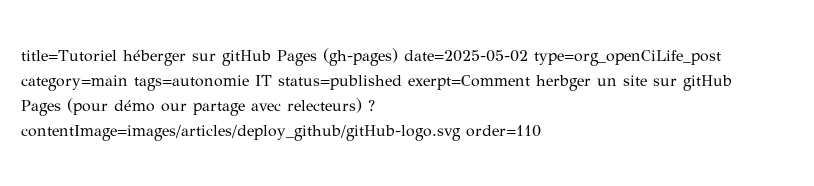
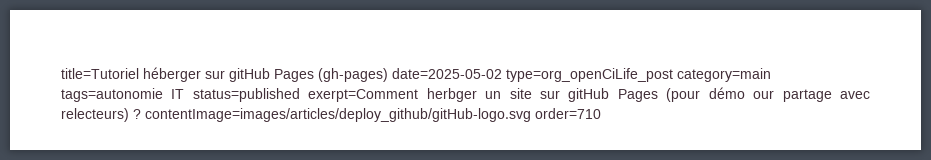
[466,125,541,137] order=110 -> [535,108,601,119] order=710

